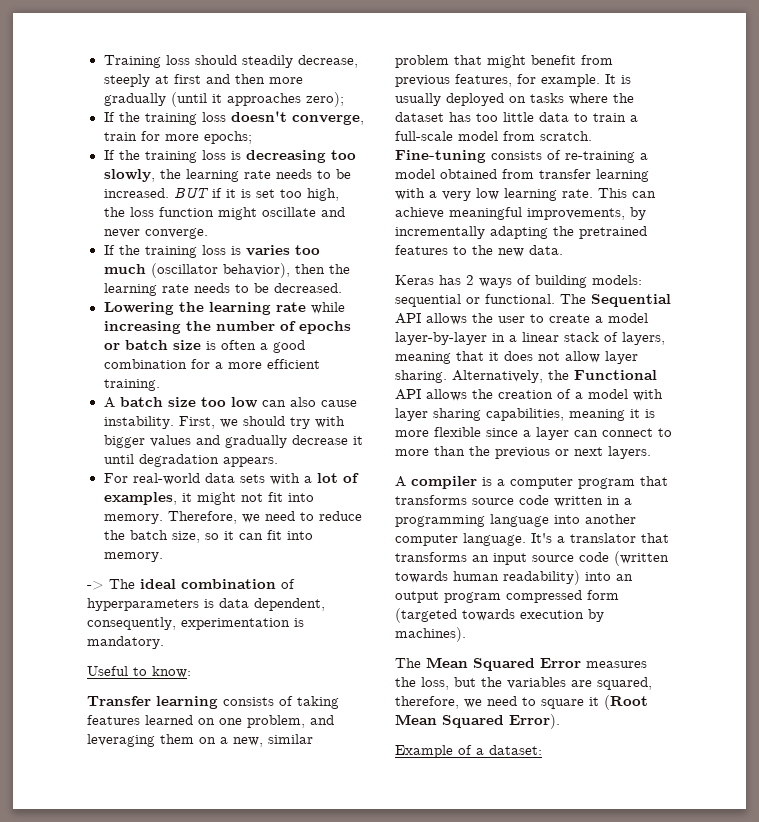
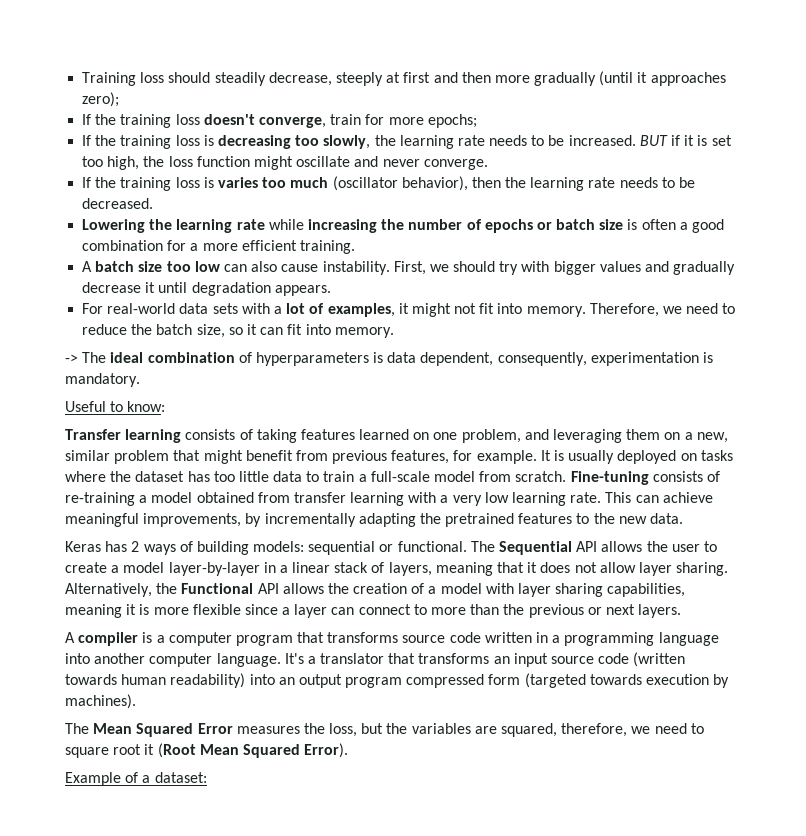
(584, 704) none -> [113,744,142,755] root

